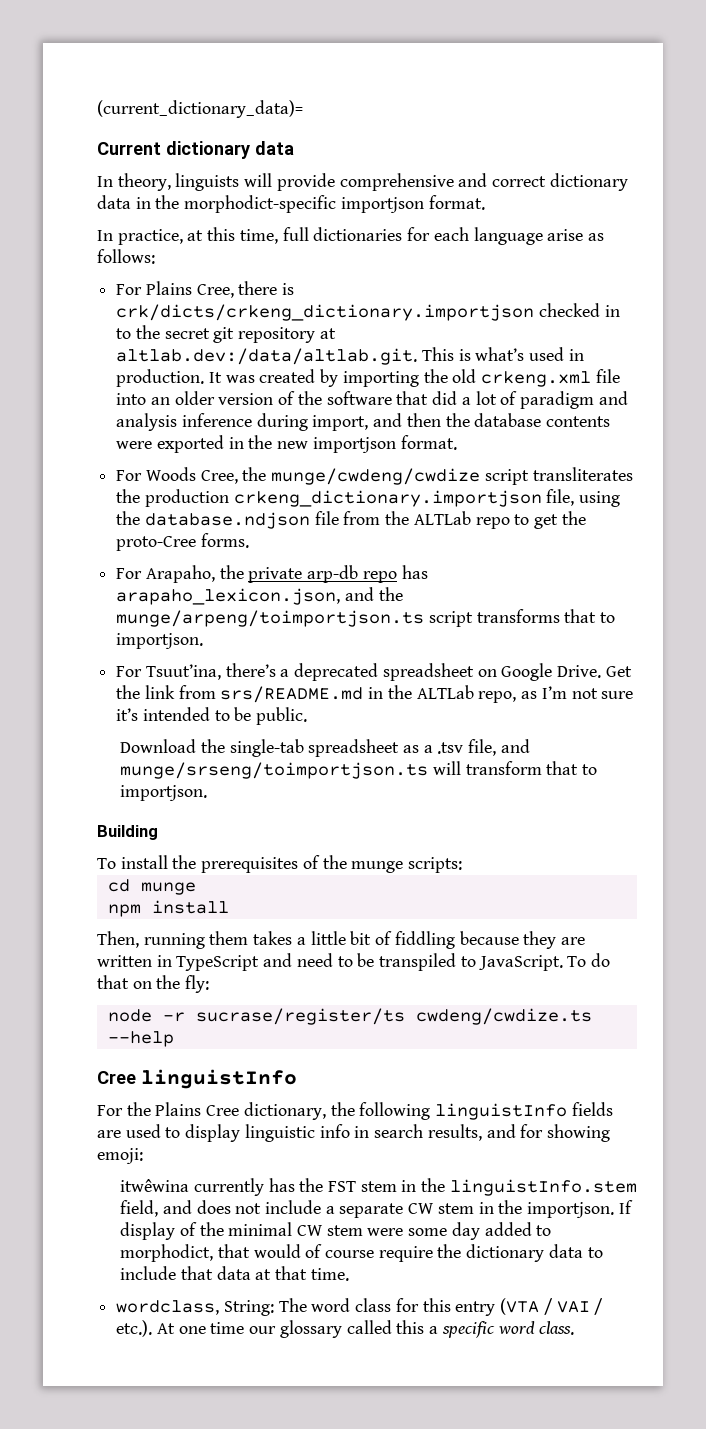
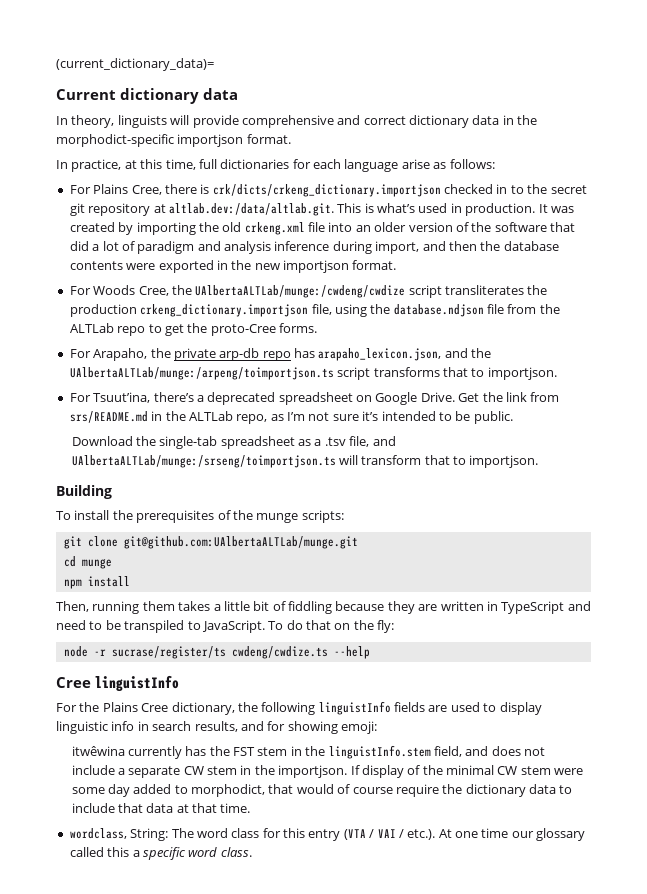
[271,468,481,485] munge/cwdeng/cwdize -> [195,285,406,298] UAlbertaALTLab/munge:/cwdeng/cwdize
[116,610,425,627] munge/arpeng/toimportjson.ts -> [69,367,334,380] UAlbertaALTLab/munge:/arpeng/toimportjson.ts
[120,762,429,779] munge/srseng/toimportjson.ts -> [71,455,336,468] UAlbertaALTLab/munge:/srseng/toimportjson.ts
(463, 865) none -> [63,536,358,549] // git clone git@github.com:UAlbertaALTLab/munge.git

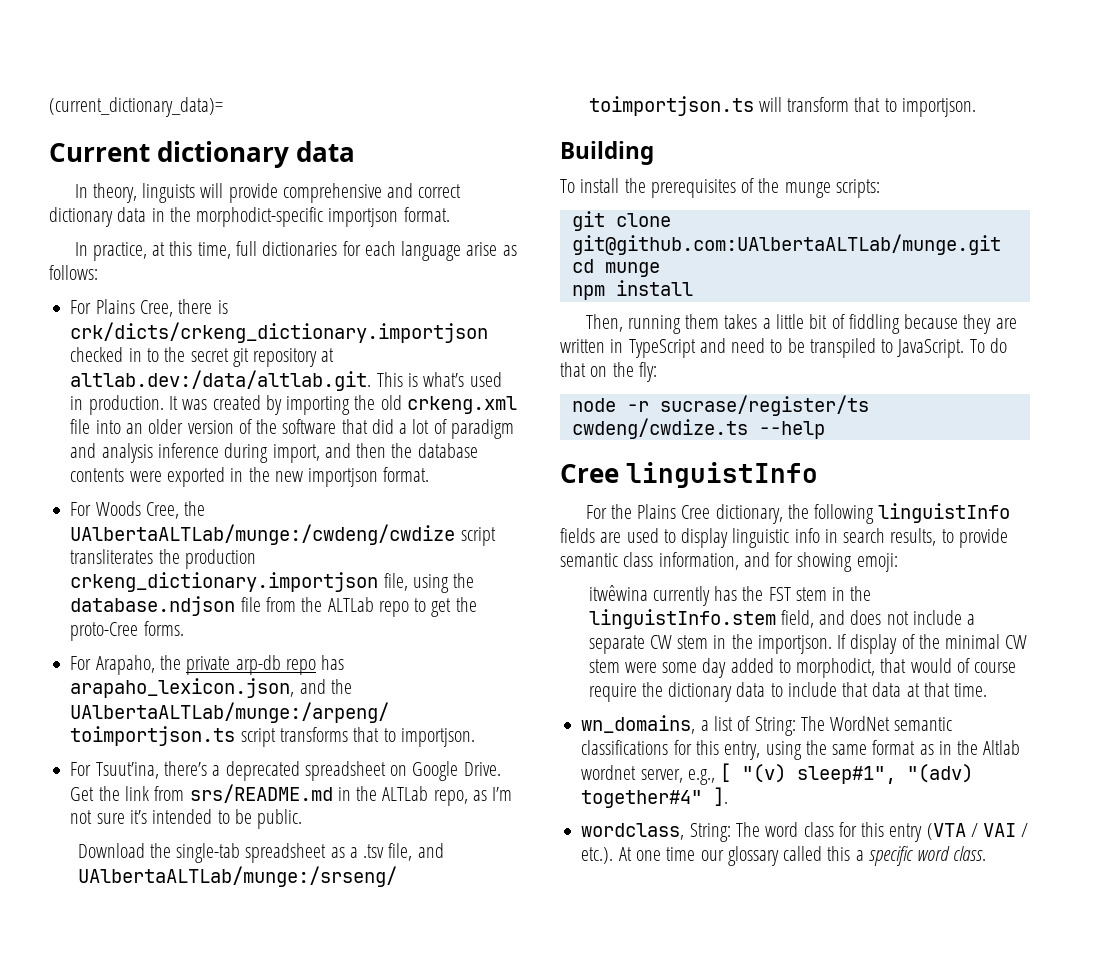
(238, 726) none -> [941,528,1008,548] [560,552,739,570] to provide semantic class information,
(251, 808) none -> [581,715,953,736] [581,740,1021,760] [581,763,974,785] [581,787,729,808] // wn_domains, a list of String: The WordNet semantic classifications for this entry, using the same format as in the Altlab wordnet server, e.g., [ "(v) sleep#1", "(adv) together#4" ].

